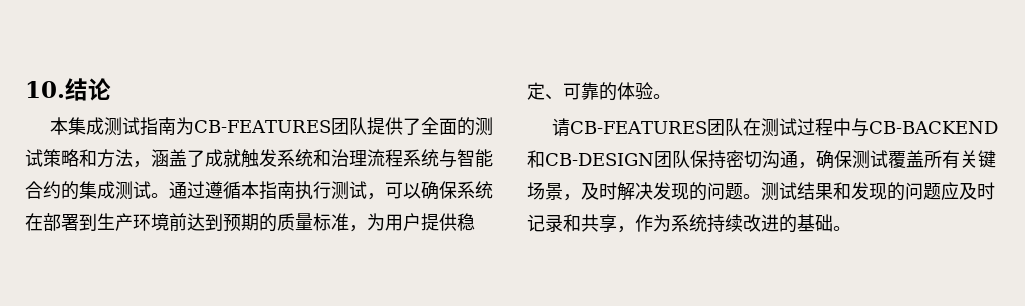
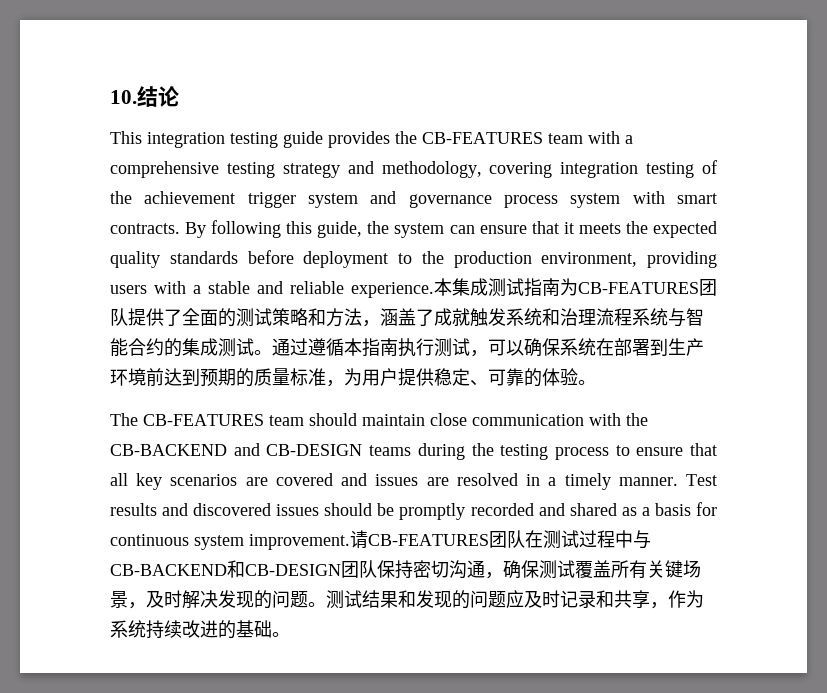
(111, 89) none -> [110,131,633,148] [110,160,717,178] [110,191,717,208] [110,220,718,238] [110,250,717,268] [110,281,434,298] This integration testing guide provides the CB-FEATURES team with a comprehensive testing strategy and methodology, covering integration testing of the achievement trigger system and governance process system with smart contracts. By following this guide, the system can ensure that it meets the expected quality standards before deployment to the production environment, providing users with a stable and reliable experience.
(671, 96) none -> [110,413,648,426] [110,443,717,460] [110,473,717,490] [110,502,718,520] [110,534,350,550] The CB-FEATURES team should maintain close communication with the CB-BACKEND and CB-DESIGN teams during the testing process to ensure that all key scenarios are covered and issues are resolved in a timely manner. Test results and discovered issues should be promptly recorded and shared as a basis for continuous system improvement.

